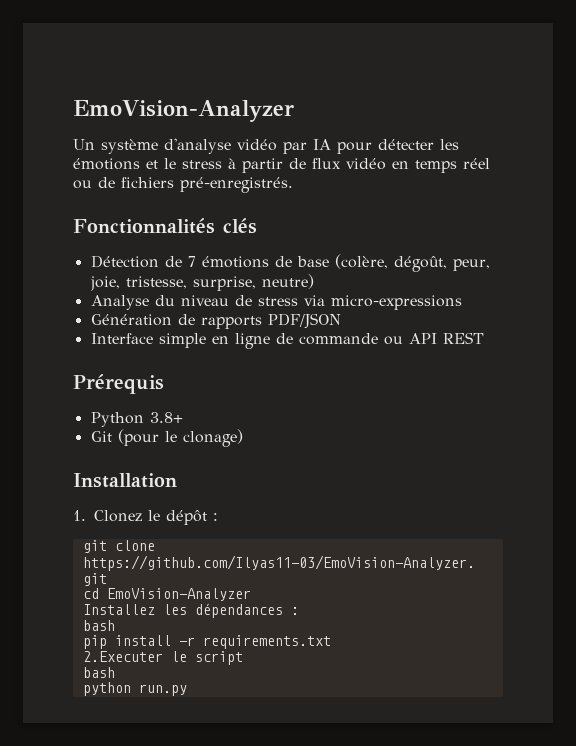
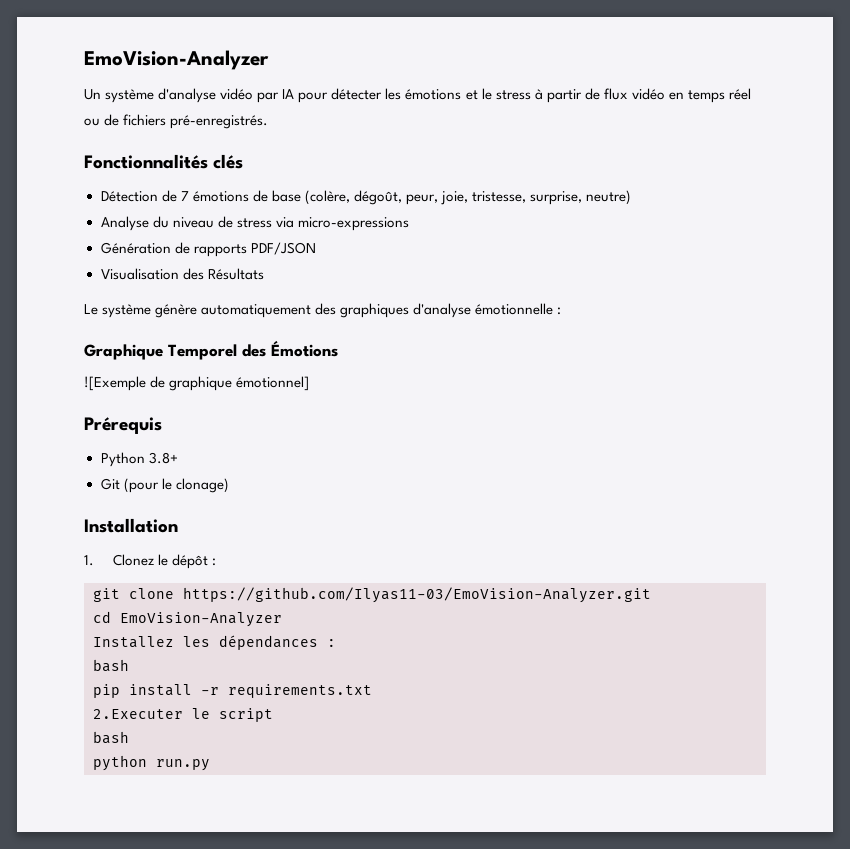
[90,332,484,349] Interface simple en ligne de commande ou API REST -> [100,268,264,280] [84,303,562,318] [84,340,338,360] [84,376,310,391] Visualisation des Résultats // Le système génère automatiquement des graphiques d'analyse émotionnelle : // Graphique Temporel des Émotions // ![Exemple de graphique émotionnel]

